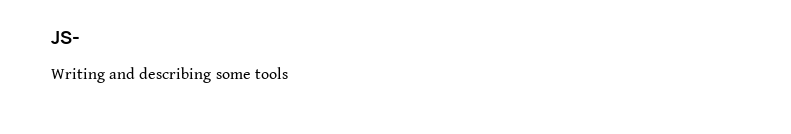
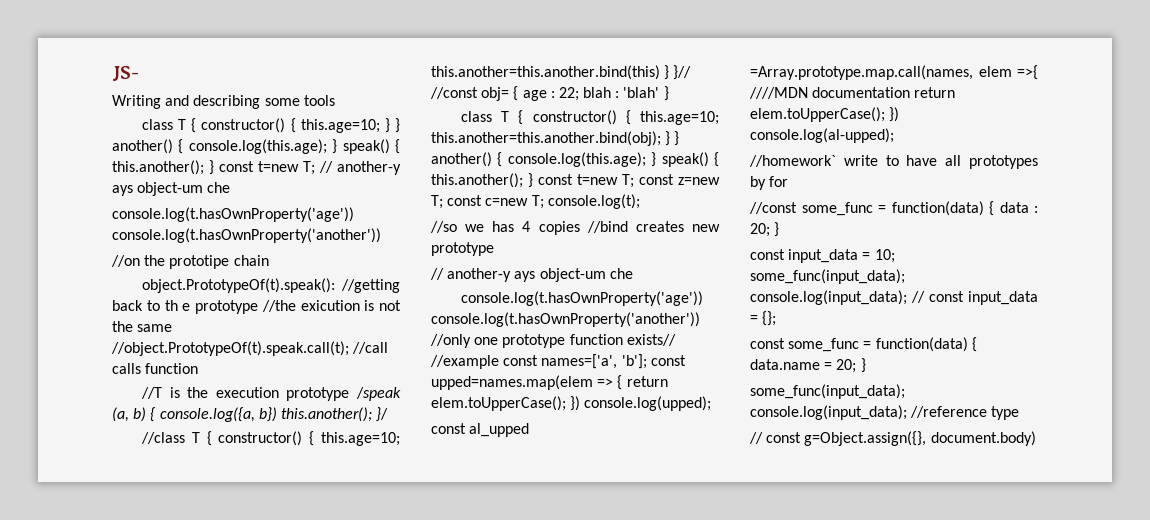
(288, 73) none -> [141,118,401,133] [112,139,400,154] [112,160,401,175] [112,182,231,196] [112,207,354,222] [112,228,381,243] [111,255,269,269] [141,278,400,293] [112,300,401,314] [112,321,173,332] [111,341,389,356] [112,363,199,374] [140,387,401,401] [112,407,389,422] [140,431,400,446] [431,65,692,80] [430,86,669,101] [460,110,719,125] [431,131,680,146] [431,152,719,167] [431,173,720,188] [431,194,640,209] [430,221,720,235] [431,242,494,256] [430,268,633,282] [460,291,703,306] [431,312,700,327] [430,334,676,348] [430,354,686,369] [431,375,668,390] [431,396,712,411] [431,423,530,437] [750,65,1038,80] [749,87,956,99] [750,107,900,122] [750,128,894,143] [749,155,1038,169] [750,176,789,190] [749,201,1038,216] [750,222,780,237] [750,249,895,263] [750,269,905,284] [750,290,1038,305] [750,311,777,326] [750,337,977,352] [750,358,866,373] [750,384,905,399] [750,405,1020,420] [749,431,1036,446] // class T { constructor() { this.age=10; } } another() { console.log(this.age); } speak() { this.another(); } const t=new T; // another-y ays object-um che // console.log(t.hasOwnProperty('age')) console.log(t.hasOwnProperty('another')) // //on the prototipe chain // object.PrototypeOf(t).speak(): //getting back to th e prototype //the exicution is not the same //object.PrototypeOf(t).speak.call(t); //call calls function // //T is the execution prototype /speak (a, b) { console.log({a, b}) this.another(); }/ // //class T { constructor() { this.age=10; this.another=this.another.bind(this) } }// //const obj= { age : 22; blah : 'blah' } // class T { constructor() { this.age=10; this.another=this.another.bind(obj); } } another() { console.log(this.age); } speak() { this.another(); } const t=new T; const z=new T; const c=new T; console.log(t); // //so we has 4 copies //bind creates new prototype // // another-y ays object-um che // console.log(t.hasOwnProperty('age')) console.log(t.hasOwnProperty('another')) //only one prototype function exists// //example const names=['a', 'b']; const upped=names.map(elem => { return elem.toUpperCase(); }) console.log(upped); // const al_upped =Array.prototype.map.call(names, elem =>{ ////MDN documentation return elem.toUpperCase(); }) console.log(al-upped); // //homework` write to have all prototypes by for // //const some_func = function(data) { data : 20; } // const input_data = 10; some_func(input_data); console.log(input_data); // const input_data = {}; // const some_func = function(data) { data.name = 20; } // some_func(input_data); console.log(input_data); //reference type // // const g=Object.assign({}, document.body)

